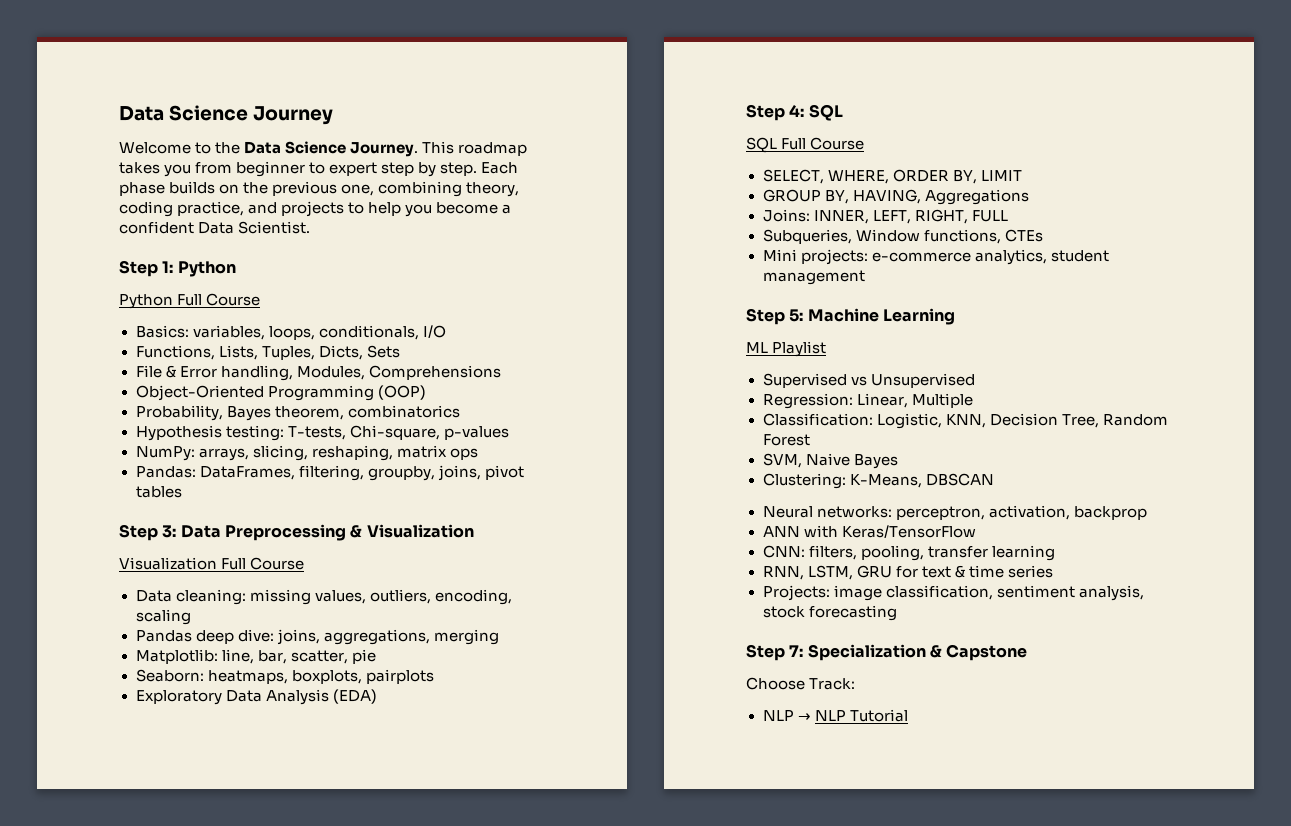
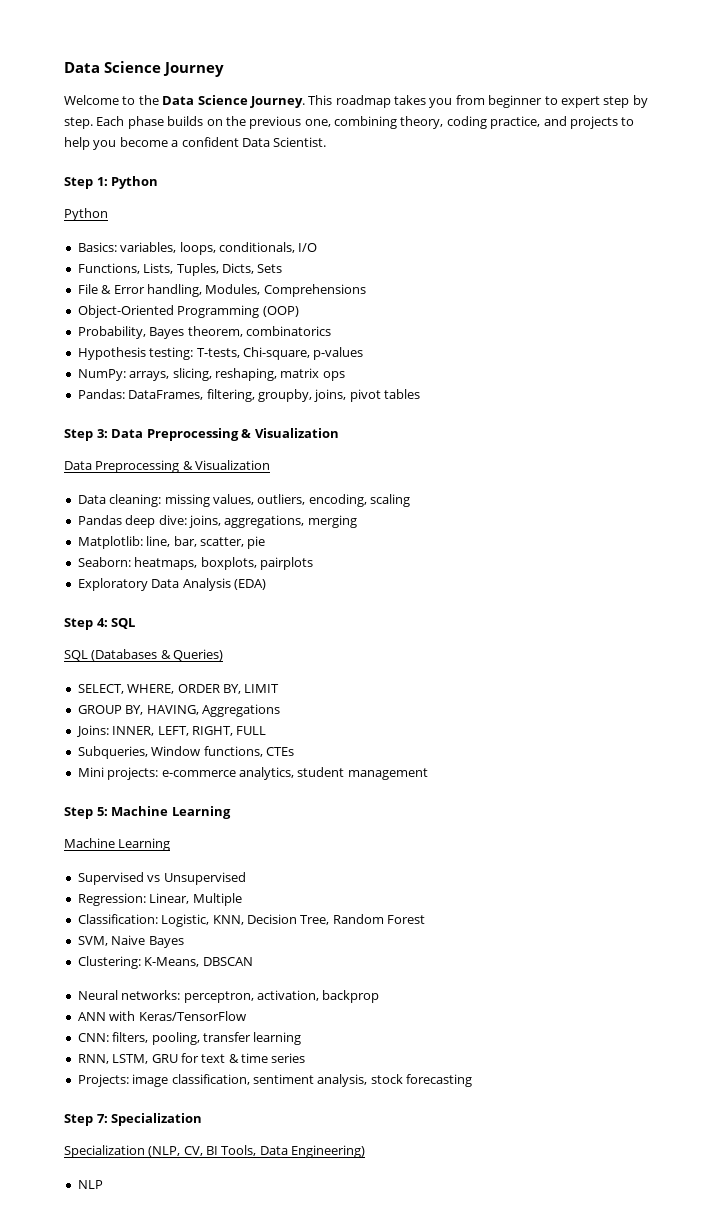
[177,293,261,306] Full Course -> (108, 214) none
[119,557,305,570] Visualization Full Course -> [64,460,271,473] Data Preprocessing & Visualization
[781,137,865,150] Full Course -> [91,649,224,661] (Databases & Queries)
[746,341,827,357] ML Playlist -> [64,838,171,851] Machine Learning
[929,644,1028,661] [746,677,856,690] [762,709,908,722] & Capstone // Choose Track: // NLP → NLP Tutorial -> [64,1145,366,1158] [77,1180,103,1189] // Specialization (NLP, CV, BI Tools, Data Engineering) // NLP

